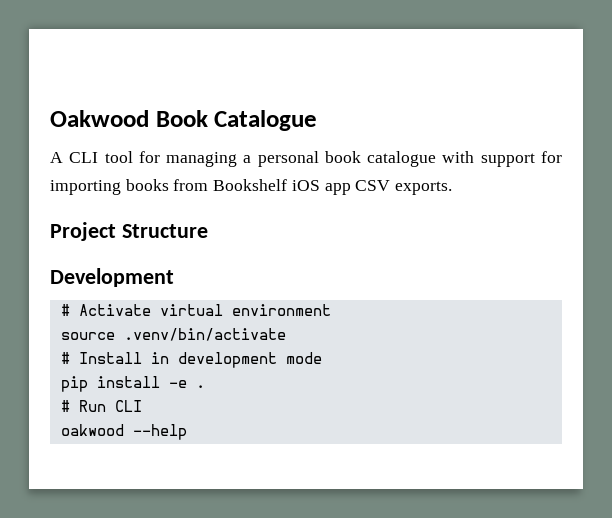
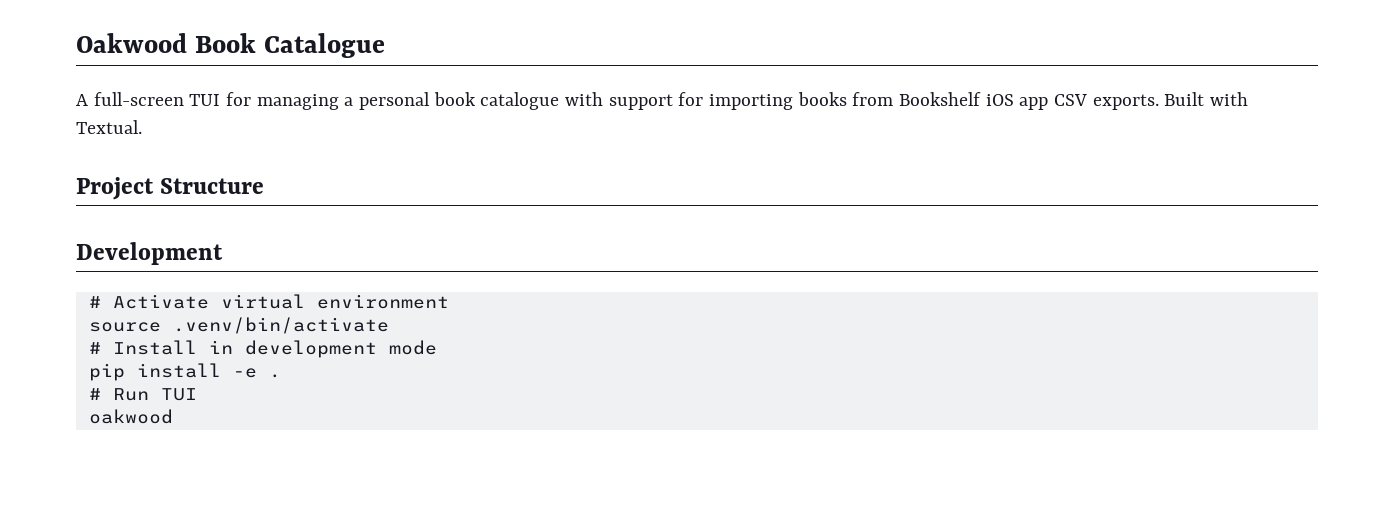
[69,151,133,163] CLI tool -> [93,92,221,106] full-screen TUI
(453, 188) none -> [1164,92,1249,106] [76,120,142,134] Built with Textual.
[114,400,142,412] CLI -> [160,388,197,401] TUI
[132,424,187,440] --help -> (173, 416) none

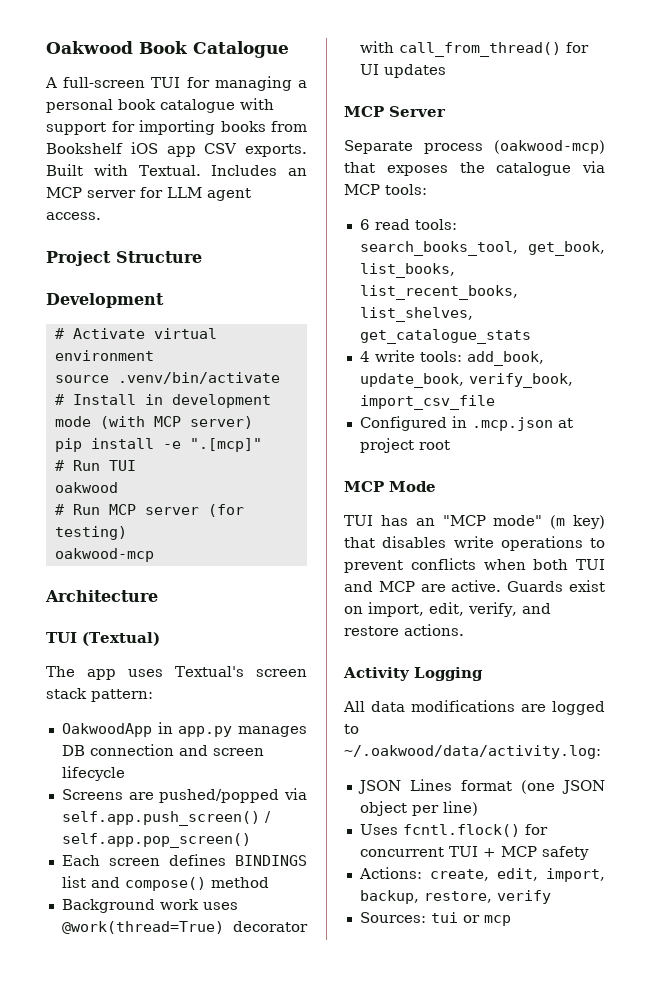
(142, 127) none -> [211,165,307,176] [46,187,251,201] [46,212,101,220] Includes an MCP server for LLM agent access.
(437, 347) none -> [99,416,253,429] (with MCP server)
[268,374,281,378] . -> [189,438,262,452] ".[mcp]"
(173, 416) none -> [54,504,244,517] [54,526,127,540] [54,548,154,562] [45,590,158,602] [46,632,160,646] [46,666,307,680] [46,688,153,702] [61,722,307,737] [61,744,264,756] [61,766,125,781] [61,788,307,803] [61,811,271,826] [61,833,251,848] [61,854,307,866] [61,876,269,891] [61,899,238,913] [61,921,308,934] [359,41,589,57] [359,64,446,78] [344,106,446,117] [344,140,605,154] [344,161,605,176] [344,184,427,195] [359,219,457,230] [359,241,605,256] [359,263,455,278] [359,285,518,300] [359,307,473,322] [359,329,531,344] [359,350,544,366] [359,373,573,388] [359,395,495,410] [359,416,573,431] [359,438,450,453] [344,481,436,492] [344,515,605,529] [344,536,605,551] [344,558,605,573] [344,580,605,592] [344,602,551,617] [344,624,464,636] [343,667,483,681] [343,700,605,715] [344,724,359,734] [344,745,601,759] [357,779,605,794] [359,801,478,816] [359,824,548,837] [359,846,589,860] [358,867,605,882] [359,890,551,904] [359,912,511,926] // # Run MCP server (for testing) // oakwood-mcp // Architecture // TUI (Textual) // The app uses Textual's screen stack pattern: // OakwoodApp in app.py manages DB connection and screen lifecycle // Screens are pushed/popped via self.app.push_screen() / self.app.pop_screen() // Each screen defines BINDINGS list and compose() method // Background work uses @work(thread=True) decorator with call_from_thread() for UI updates // MCP Server // Separate process (oakwood-mcp) that exposes the catalogue via MCP tools: // 6 read tools: search_books_tool, get_book, list_books, list_recent_books, list_shelves, get_catalogue_stats // 4 write tools: add_book, update_book, verify_book, import_csv_file // Configured in .mcp.json at project root // MCP Mode // TUI has an "MCP mode" (m key) that disables write operations to prevent conflicts when both TUI and MCP are active. Guards exist on import, edit, verify, and restore actions. // Activity Logging // All data modifications are logged to ~/.oakwood/data/activity.log: // JSON Lines format (one JSON object per line) // Uses fcntl.flock() for concurrent TUI + MCP safety // Actions: create, edit, import, backup, restore, verify // Sources: tui or mcp

